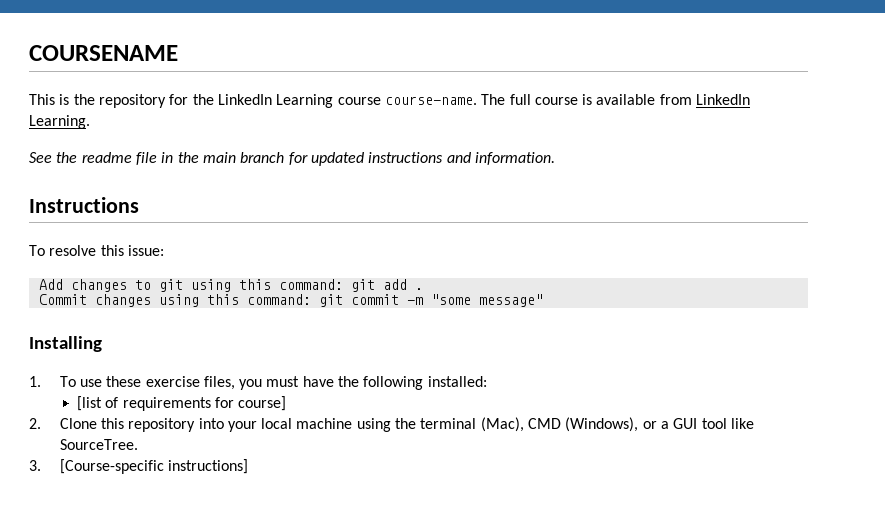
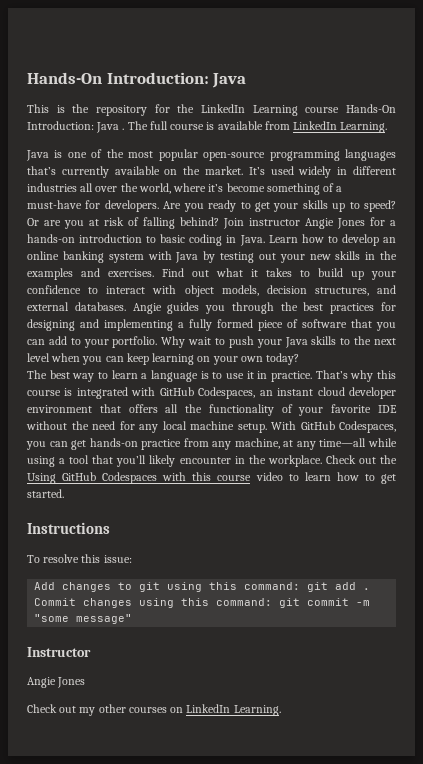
[29,45,178,61] COURSENAME -> [27,72,247,88] Hands-On Introduction: Java
[384,96,477,105] course-name. -> [346,104,396,113] [27,121,125,133] Hands-On Introduction: Java .
[29,152,555,166] See the readme file in the main branch for updated instructions and information. -> [26,149,396,161] [27,166,397,178] [27,183,343,195] [27,200,396,212] [27,217,396,229] [27,234,396,246] [27,251,397,263] [27,268,396,280] [27,285,396,297] [27,302,396,314] [27,319,396,331] [27,336,396,348] [27,353,300,365] [27,370,396,382] [27,387,396,399] [27,404,397,416] [26,421,396,433] [26,438,397,450] [27,455,397,467] [27,472,396,484] [27,489,64,498] Java is one of the most popular open-source programming languages that’s currently available on the market. It’s used widely in different industries all over the world, where it’s become something of a must-have for developers. Are you ready to get your skills up to speed? Or are you at risk of falling behind? Join instructor Angie Jones for a hands-on introduction to basic coding in Java. Learn how to develop an online banking system with Java by testing out your new skills in the examples and exercises. Find out what it takes to build up your confidence to interact with object models, decision structures, and external databases. Angie guides you through the best practices for designing and implementing a fully formed piece of software that you can add to your portfolio. Why wait to push your Java skills to the next level when you can keep learning on your own today? // The best way to learn a language is to use it in practice. That’s why this course is integrated with GitHub Codespaces, an instant cloud developer environment that offers all the functionality of your favorite IDE without the need for any local machine setup. With GitHub Codespaces, you can get hands-on practice from any machine, at any time—all while using a tool that you’ll likely encounter in the workplace. Check out the Using GitHub Codespaces with this course video to learn how to get started.
[29,336,102,352] [29,376,487,390] [77,396,287,411] [29,417,754,432] [59,439,138,450] [29,459,248,474] Installing // 1. To use these exercise files, you must have the following installed: // [list of requirements for course] // 2. Clone this repository into your local machine using the terminal (Mac), CMD (Windows), or a GUI tool like SourceTree. // 3. [Course-specific instructions] -> [27,647,91,657] [27,677,86,688] [27,704,281,716] Instructor // Angie Jones // Check out my other courses on LinkedIn Learning.

